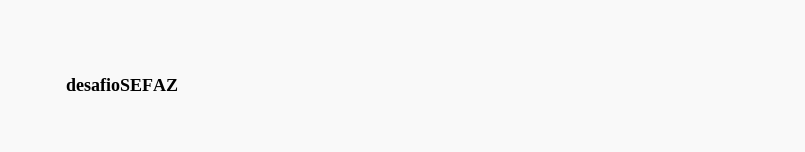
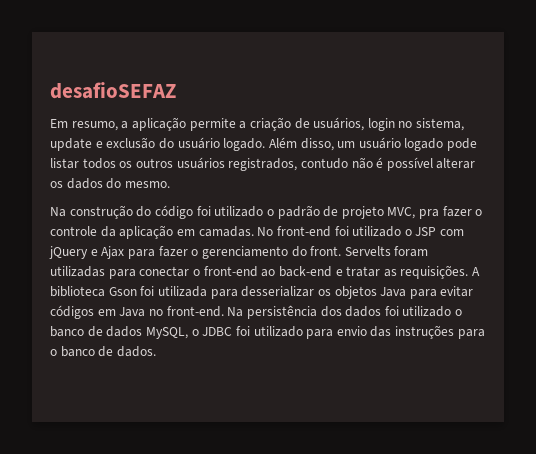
(178, 84) none -> [50,117,465,131] [50,137,478,151] [50,157,476,171] [50,178,170,189] [50,205,483,219] [50,225,465,239] [49,246,429,259] [50,265,481,279] [50,286,474,299] [50,305,463,319] [50,325,485,339] [50,346,156,357] // Em resumo, a aplicação permite a criação de usuários, login no sistema, update e exclusão do usuário logado. Além disso, um usuário logado pode listar todos os outros usuários registrados, contudo não é possível alterar os dados do mesmo. // Na construção do código foi utilizado o padrão de projeto MVC, pra fazer o controle da aplicação em camadas. No front-end foi utilizado o JSP com jQuery e Ajax para fazer o gerenciamento do front. Servelts foram utilizadas para conectar o front-end ao back-end e tratar as requisições. A biblioteca Gson foi utilizada para desserializar os objetos Java para evitar códigos em Java no front-end. Na persistência dos dados foi utilizado o banco de dados MySQL, o JDBC foi utilizado para envio das instruções para o banco de dados.

